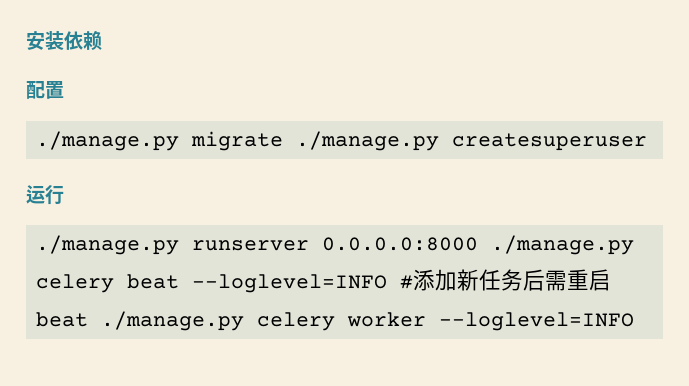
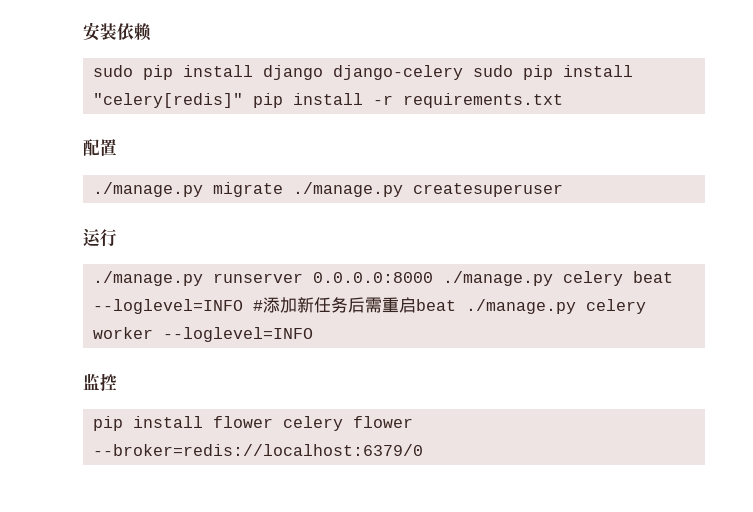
(102, 40) none -> [93,65,634,80] [93,93,564,108] // sudo pip install django django-celery sudo pip install "celery[redis]" pip install -r requirements.txt
(635, 321) none -> [83,373,117,391] [93,416,414,431] [93,444,424,456] // 监控 // pip install flower celery flower --broker=redis://localhost:6379/0

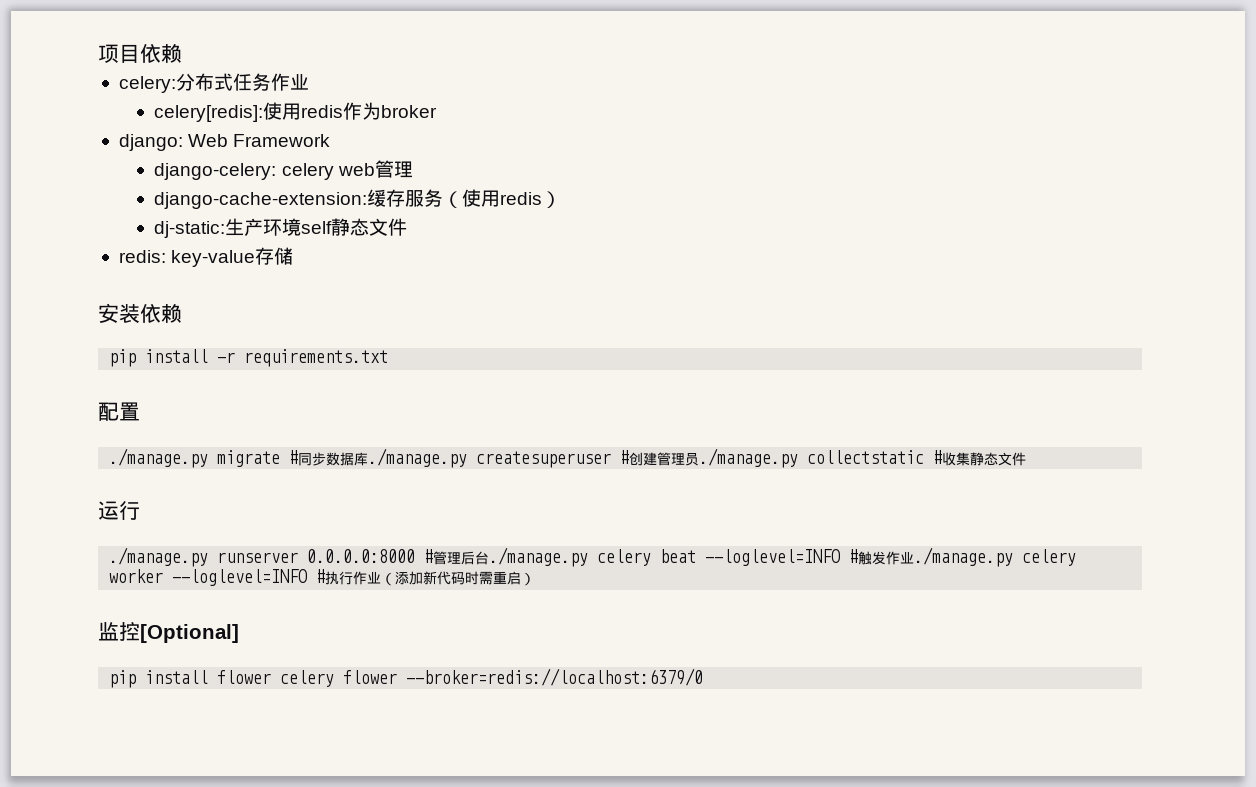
[83,22,152,41] [93,65,634,80] [93,93,244,108] 安装依赖 // sudo pip install django django-celery sudo pip install "celery[redis]" -> [98,44,182,63] [118,73,309,93] [154,102,438,122] [118,134,331,151] [154,160,413,180] [154,189,562,209] [154,218,408,238] [118,247,294,267] [98,303,182,323] 项目依赖 // celery:分布式任务作业 // celery[redis]:使用redis作为broker // django: Web Framework // django-celery: celery web管理 // django-cache-extension:缓存服务（使用redis） // dj-static:生产环境self静态文件 // redis: key-value存储 // 安装依赖 //
(284, 189) none -> [289,450,369,466] #同步数据库
(564, 190) none -> [620,448,1027,468] #创建管理员./manage.py collectstatic #收集静态文件
(434, 277) none -> [424,549,490,565] #管理后台
[263,297,457,313] 添加新任务后需重启beat -> [858,551,915,565] 触发作业
(314, 334) none -> [316,569,536,586] #执行作业（添加新代码时需重启）
(117, 382) none -> [140,624,239,643] [Optional]

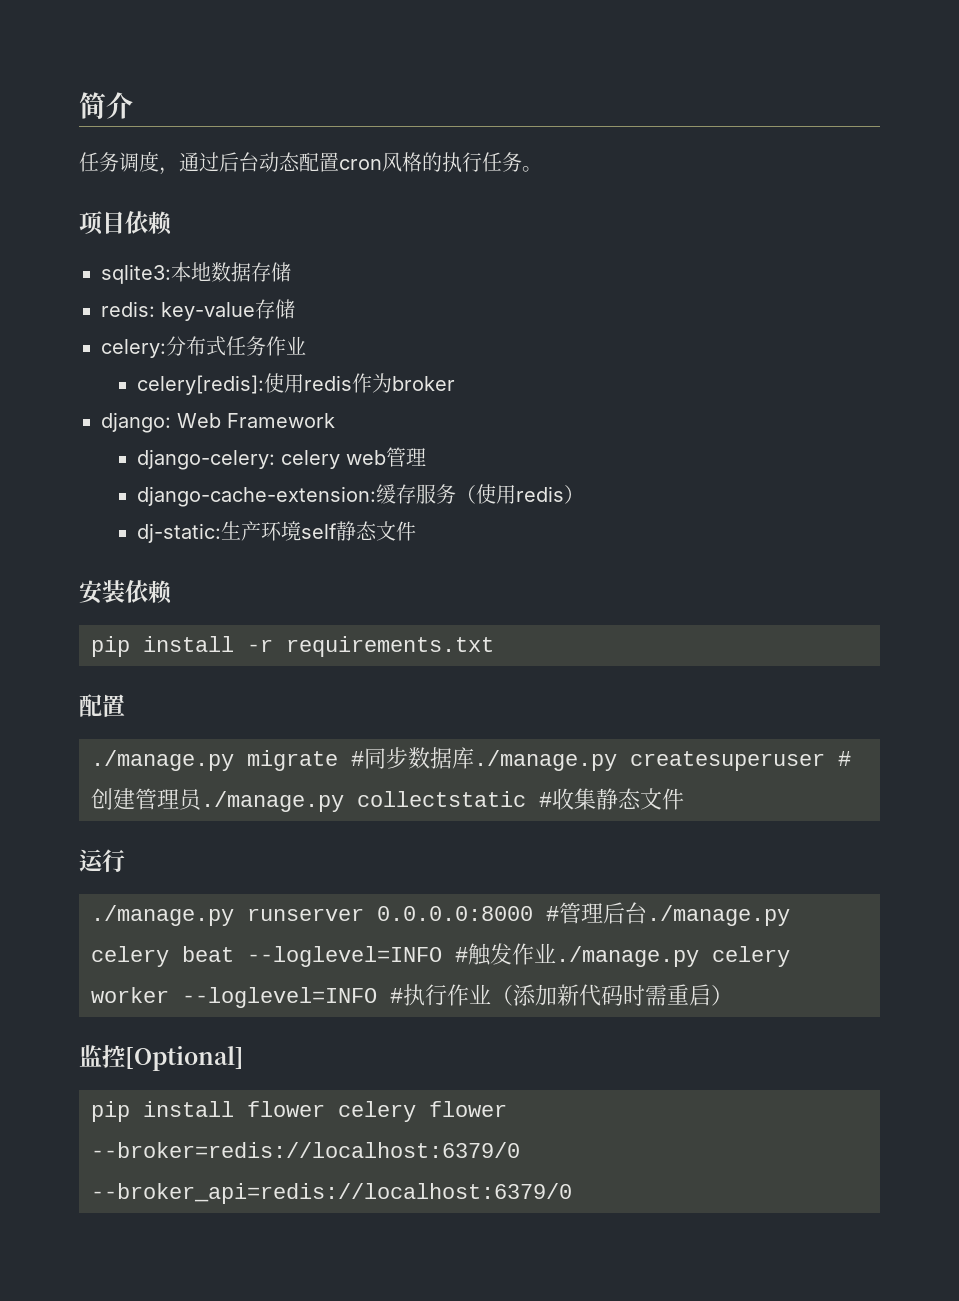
[98,44,182,63] 项目依赖 -> [79,92,133,119] [79,151,542,175] [79,211,172,235] [101,262,291,284] [101,299,295,321] 简介 // 任务调度，通过后台动态配置cron风格的执行任务。 // 项目依赖 // sqlite3:本地数据存储 // redis: key-value存储
[118,247,294,267] // redis: key-value存储 -> (416, 531) none
(704, 677) none -> [91,1183,572,1204] --broker_api=redis://localhost:6379/0

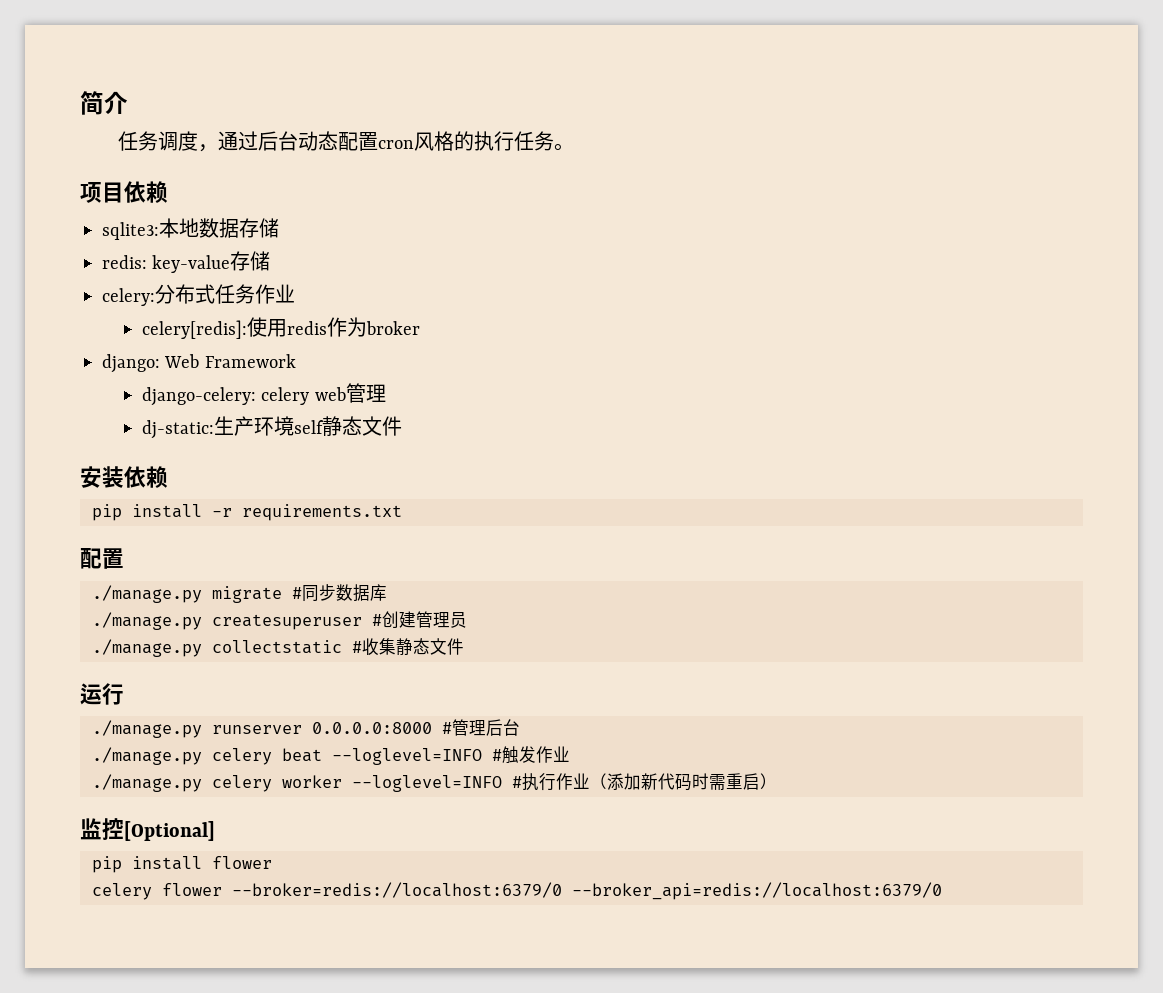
[136,484,584,507] // django-cache-extension:缓存服务（使用redis） -> (386, 393) none
(474, 758) none -> (387, 592) //
(203, 800) none -> (467, 620) //
(647, 913) none -> (520, 727) //
(556, 953) none -> (570, 754) //
(325, 1109) none -> (272, 862) //

